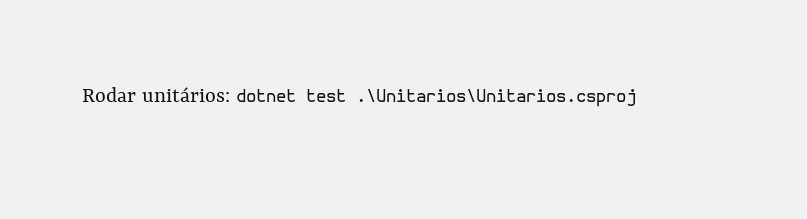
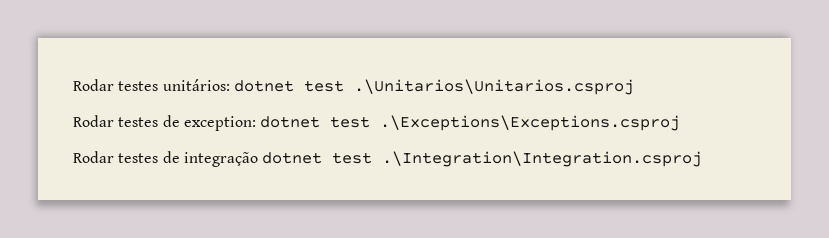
[82,87,136,102] Rodar -> [73,79,159,91] Rodar testes
(637, 98) none -> [73,115,681,131] [73,151,703,167] // Rodar testes de exception: dotnet test .\Exceptions\Exceptions.csproj // Rodar testes de integração dotnet test .\Integration\Integration.csproj

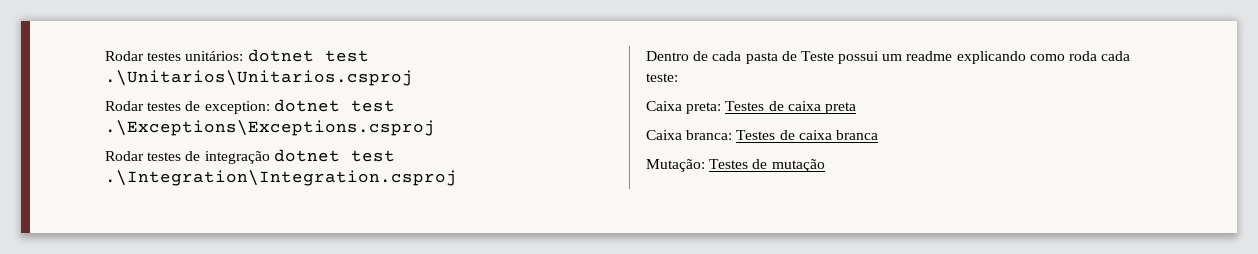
(703, 159) none -> [646,51,1131,64] [646,73,678,82] [646,101,856,114] [646,130,878,140] [646,159,825,172] // Dentro de cada pasta de Teste possui um readme explicando como roda cada teste: // Caixa preta: Testes de caixa preta // Caixa branca: Testes de caixa branca // Mutação: Testes de mutação

